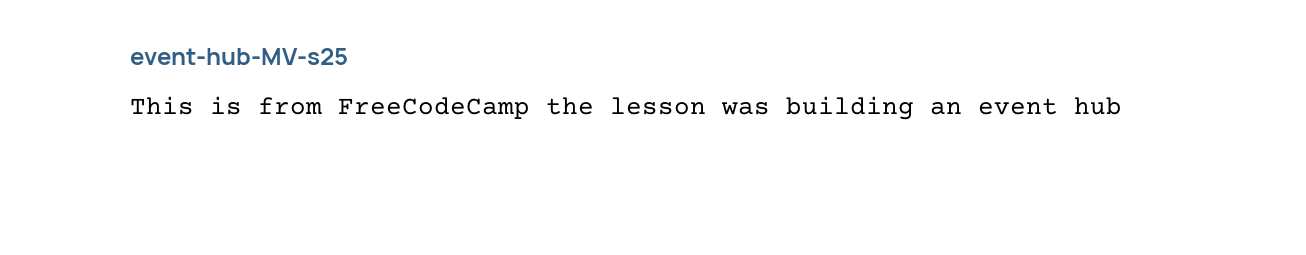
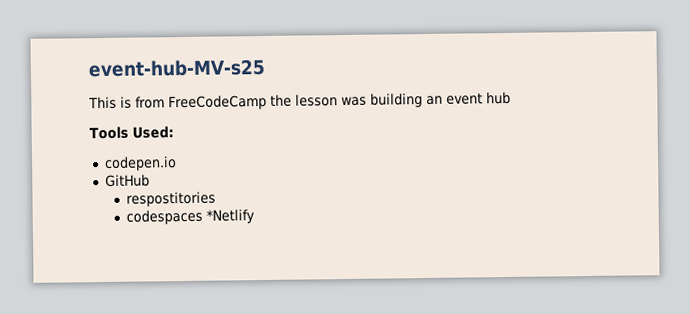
(1122, 106) none -> [89,126,174,140] [103,156,177,171] [104,174,150,187] [126,191,217,207] [126,209,256,225] // Tools Used: // codepen.io // GitHub // respostitories // codespaces *Netlify

